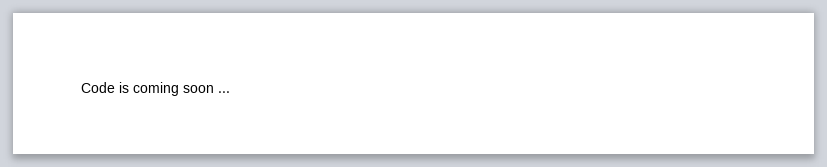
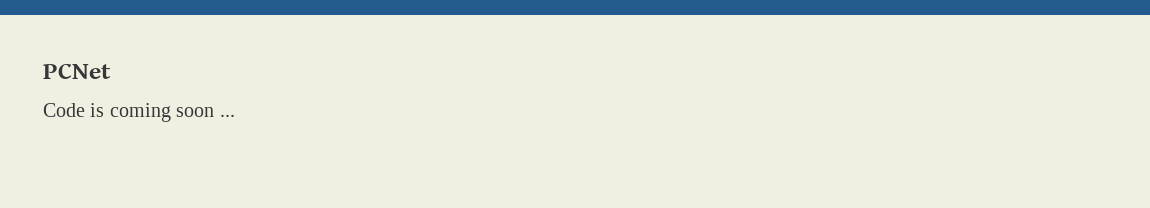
(81, 87) none -> [43,63,111,79] PCNet //

